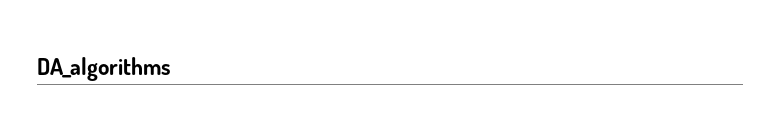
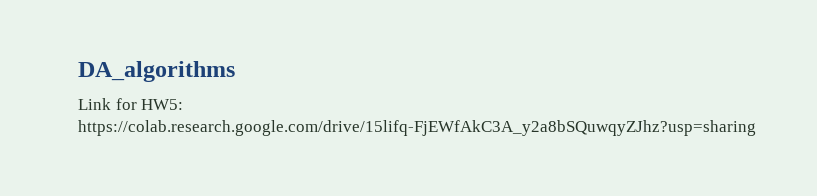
(171, 69) none -> [78,98,184,110] [78,120,756,136] // Link for HW5: https://colab.research.google.com/drive/15lifq-FjEWfAkC3A_y2a8bSQuwqyZJhz?usp=sharing

